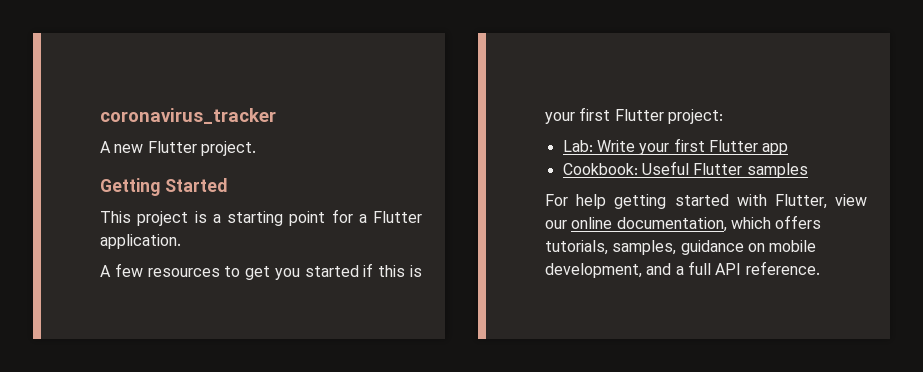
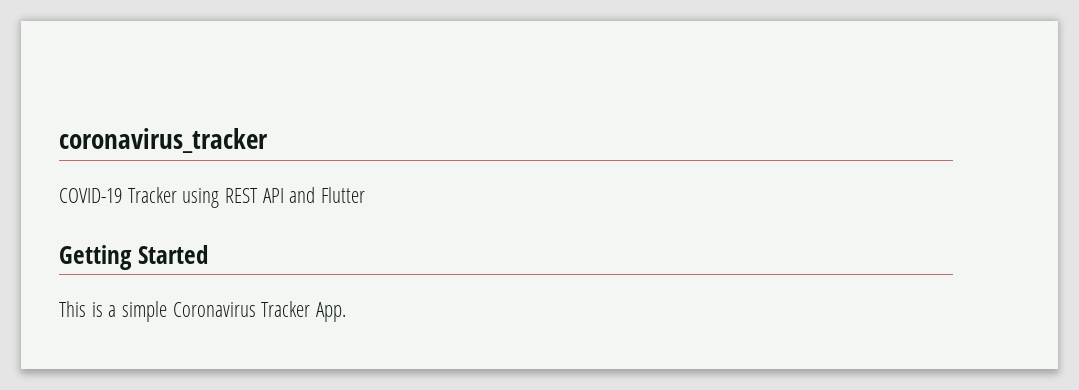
[100,141,256,156] A new Flutter project. -> [59,187,366,208] COVID-19 Tracker using REST API and Flutter
[137,211,189,226] project -> (86, 309) none
[227,209,422,226] [100,234,181,249] [100,263,422,280] [545,107,723,124] [562,138,789,155] [562,161,808,178] [545,194,867,209] [545,215,822,232] [545,240,817,255] [545,261,820,278] starting point for a Flutter application. // A few resources to get you started if this is your first Flutter project: // Lab: Write your first Flutter app // Cookbook: Useful Flutter samples // For help getting started with Flutter, view our online documentation, which offers tutorials, samples, guidance on mobile development, and a full API reference. -> [122,301,347,322] simple Coronavirus Tracker App.

